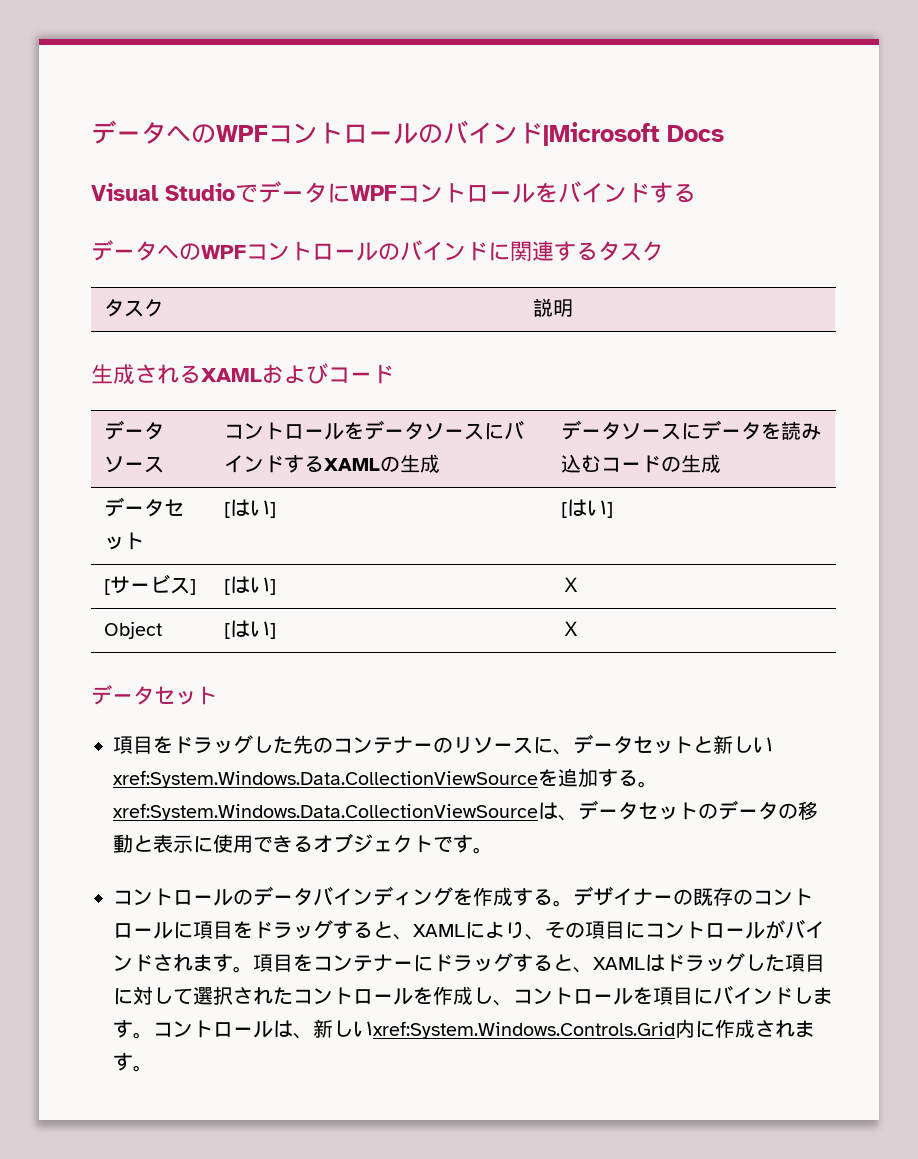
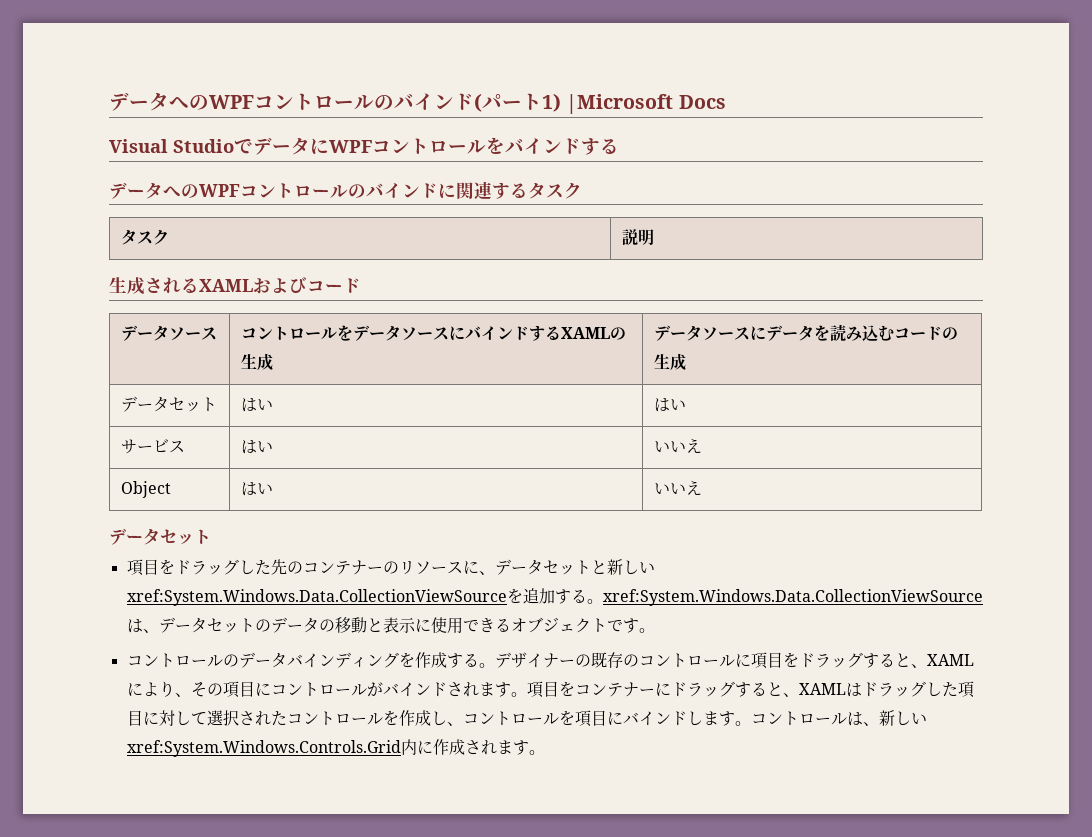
[91,120,543,144] データへのWPFコントロールのバインド -> [109,92,561,112] データへのWPFコントロールのバインド(パート1)
[224,499,277,518] [561,499,614,518] [104,579,111,595] [はい] | [はい] // [ -> [240,398,273,412] [653,398,686,412] はい | はい //
[190,579,197,595] [224,576,277,595] [561,577,582,592] ] | [はい] | Ｘ -> [240,440,273,454] [653,438,702,453] | はい | いいえ
[224,620,277,639] [561,621,582,636] [はい] | Ｘ -> [240,482,273,496] [653,480,702,495] はい | いいえ

